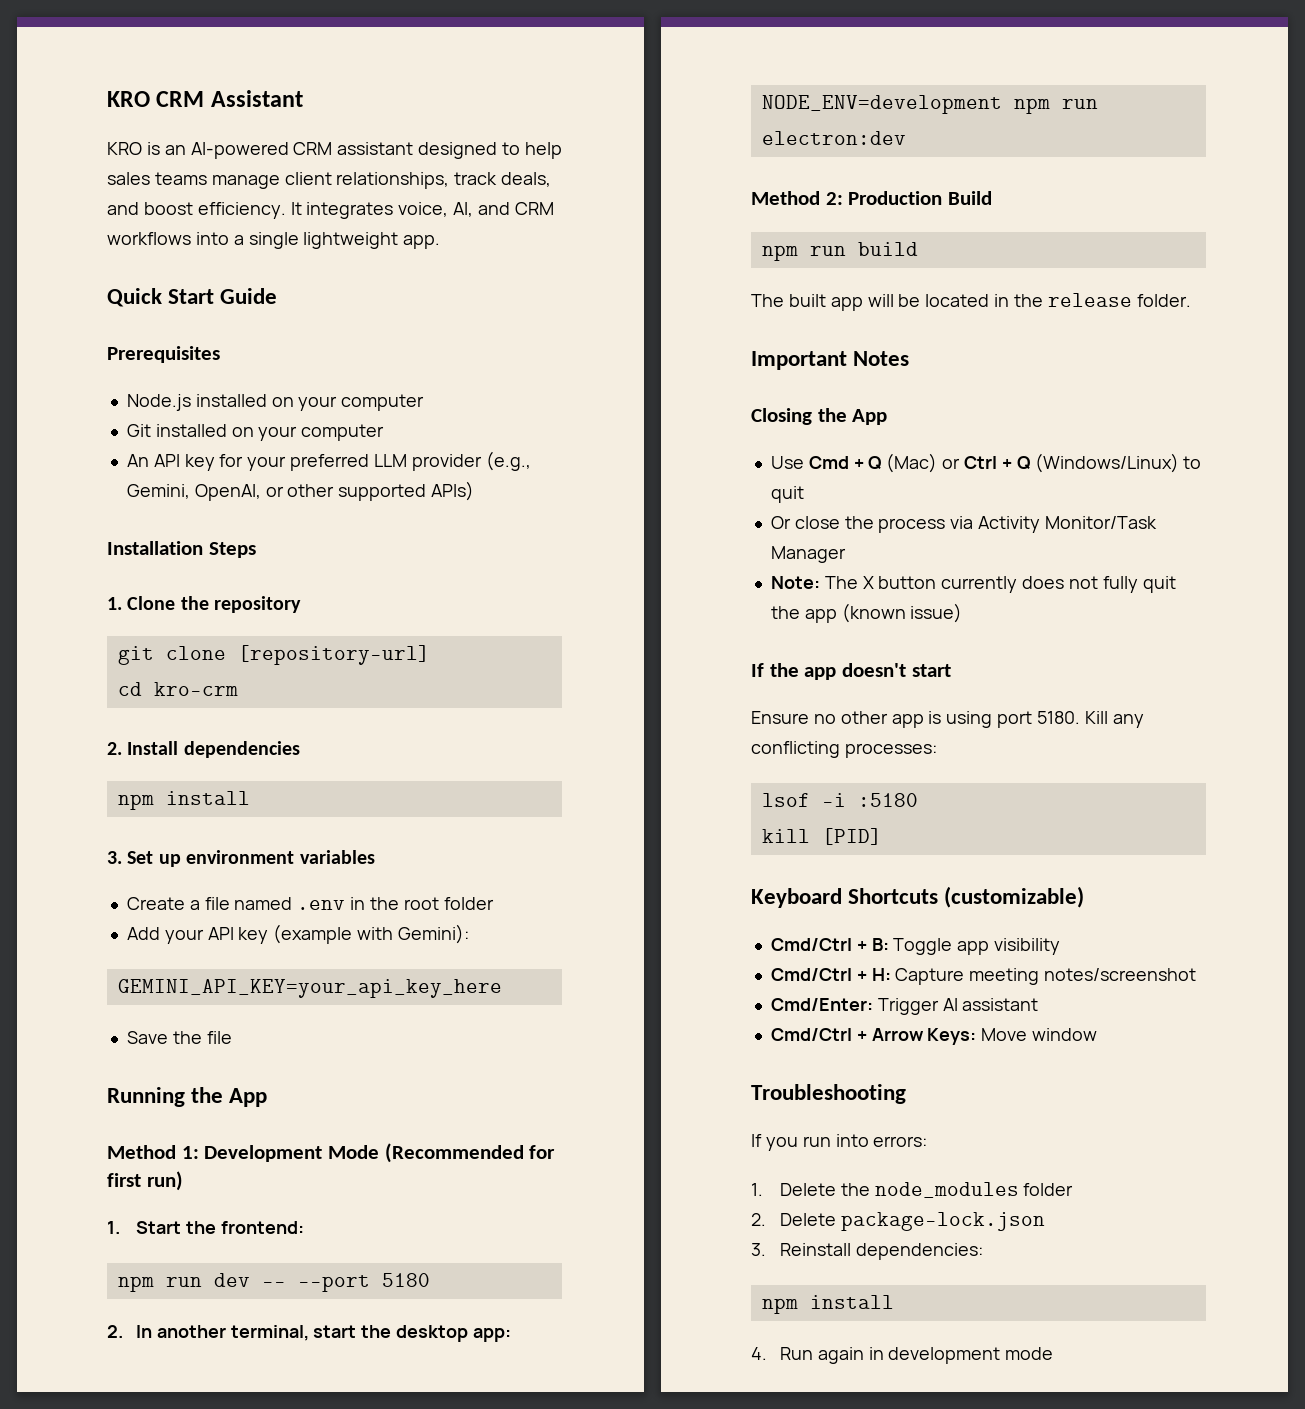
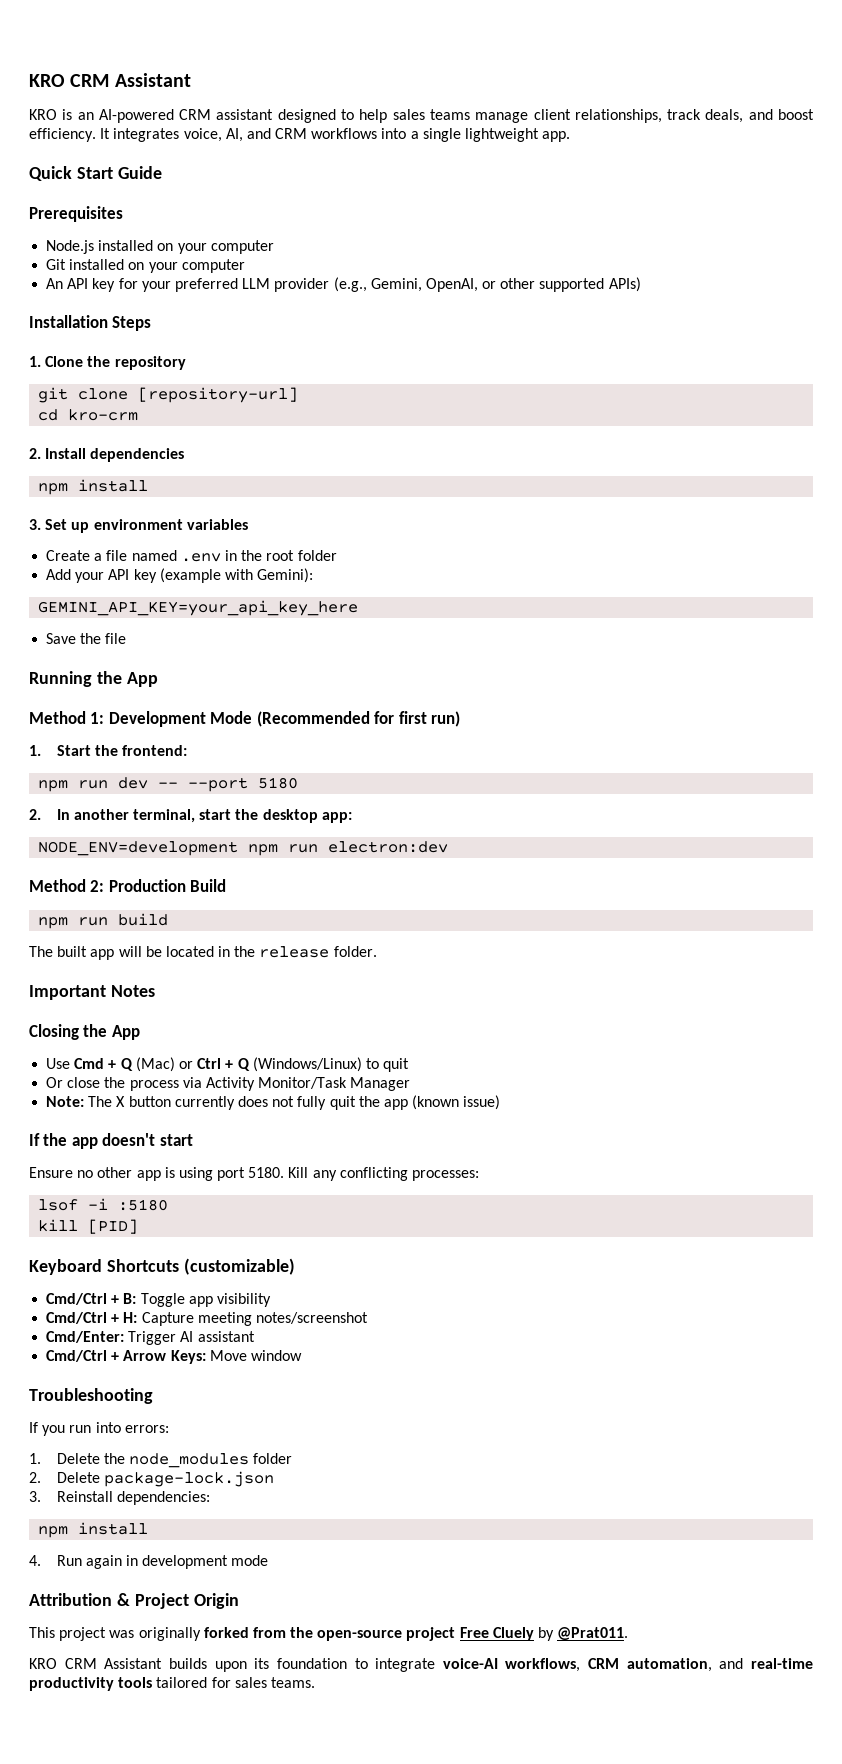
(1054, 1353) none -> [29,1593,239,1609] [29,1627,629,1641] [29,1658,813,1672] [29,1677,315,1691] // Attribution & Project Origin // This project was originally forked from the open-source project Free Cluely by @Prat011. // KRO CRM Assistant builds upon its foundation to integrate voice-AI workflows, CRM automation, and real-time productivity tools tailored for sales teams.

